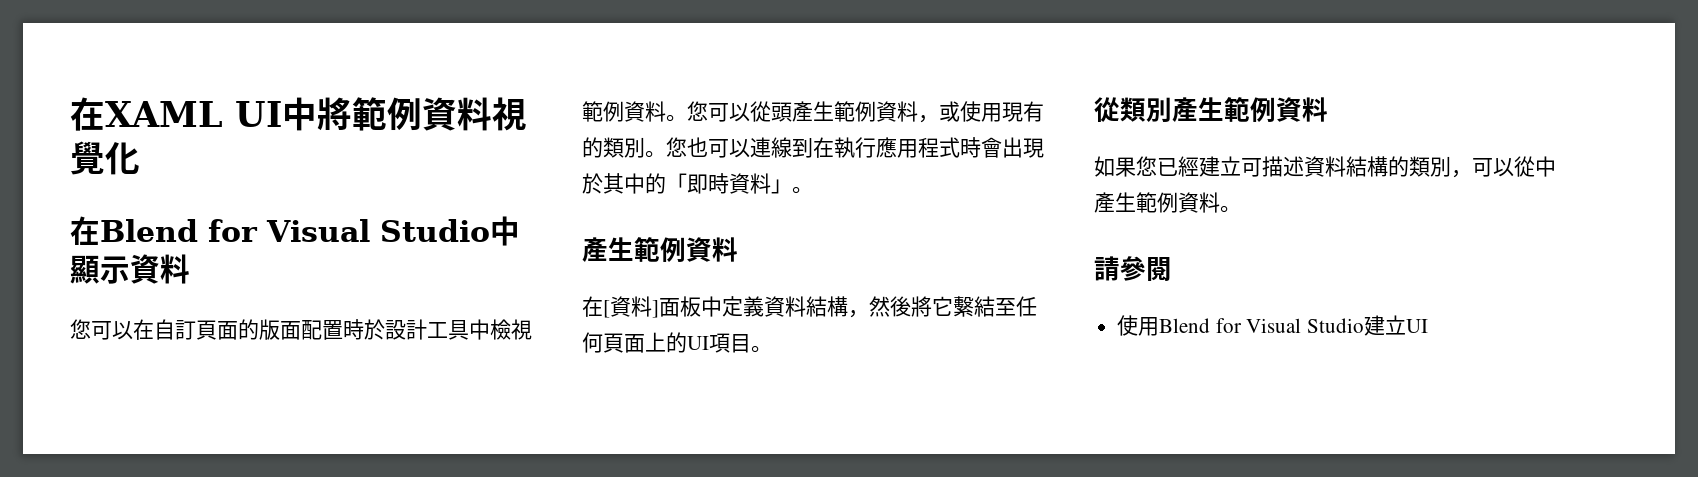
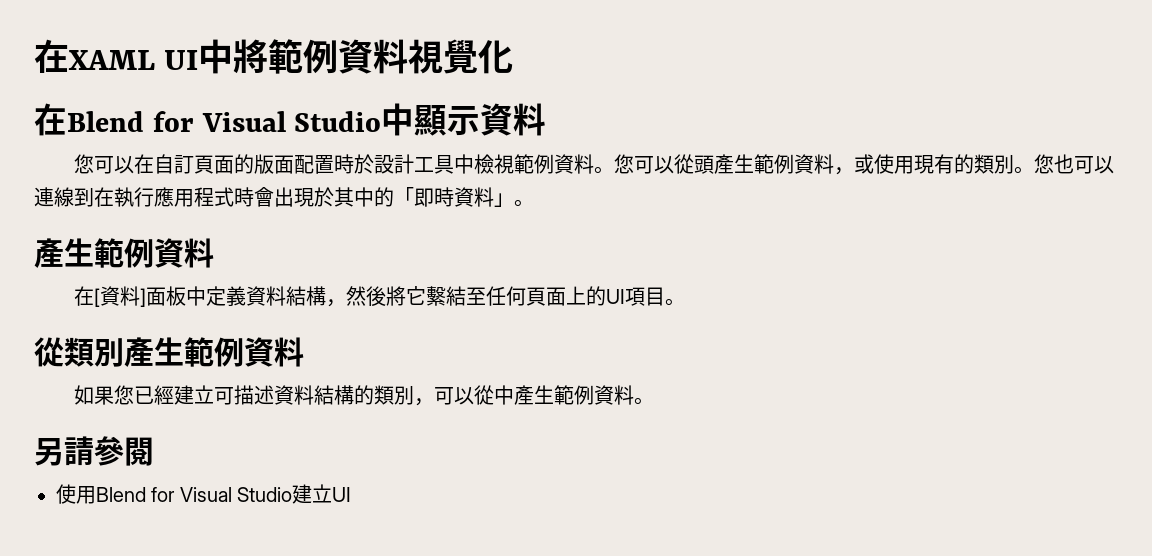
(1241, 209) none -> [34,438,64,466] 另

